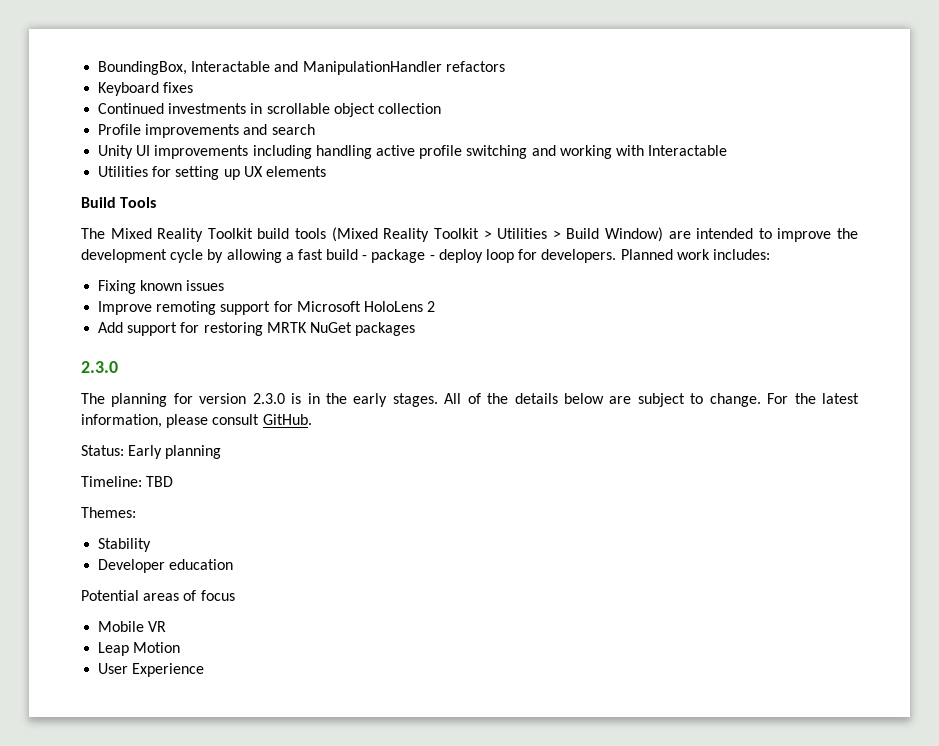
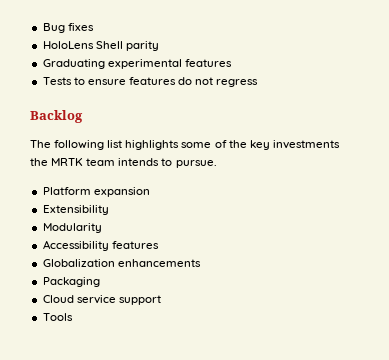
[98,61,505,75] [98,82,194,96] [98,103,441,117] [98,124,315,138] [98,145,728,159] [98,166,326,180] [81,197,157,208] [81,227,858,242] [81,249,770,263] [98,280,225,294] [98,301,436,315] [98,322,416,336] [81,361,118,373] [81,393,860,407] [81,414,312,428] [81,445,222,459] [81,476,174,487] [81,507,136,518] [98,538,152,552] [98,559,234,573] [81,590,235,601] [98,621,167,632] [98,642,181,656] [98,663,205,677] BoundingBox, Interactable and ManipulationHandler refactors // Keyboard fixes // Continued investments in scrollable object collection // Profile improvements and search // Unity UI improvements including handling active profile switching and working with Interactable // Utilities for setting up UX elements // Build Tools // The Mixed Reality Toolkit build tools (Mixed Reality Toolkit > Utilities > Build Window) are intended to improve the development cycle by allowing a fast build - package - deploy loop for developers. Planned work includes: // Fixing known issues // Improve remoting support for Microsoft HoloLens 2 // Add support for restoring MRTK NuGet packages // 2.3.0 // The planning for version 2.3.0 is in the early stages. All of the details below are subject to change. For the latest information, please consult GitHub. // Status: Early planning // Timeline: TBD // Themes: // Stability // Developer education // Potential areas of focus // Mobile VR // Leap Motion // User Experience -> [42,23,94,33] [42,41,159,51] [42,59,232,69] [42,77,259,87] [30,110,83,123] [30,140,340,150] [30,158,217,168] [42,187,150,197] [42,205,109,215] [42,223,102,233] [42,240,159,251] [42,259,201,267] [42,277,100,287] [42,295,161,305] [42,313,73,321] Bug fixes // HoloLens Shell parity // Graduating experimental features // Tests to ensure features do not regress // Backlog // The following list highlights some of the key investments the MRTK team intends to pursue. // Platform expansion // Extensibility // Modularity // Accessibility features // Globalization enhancements // Packaging // Cloud service support // Tools

